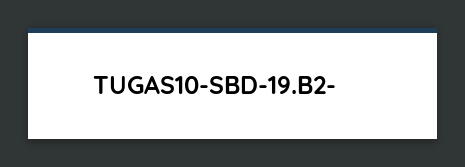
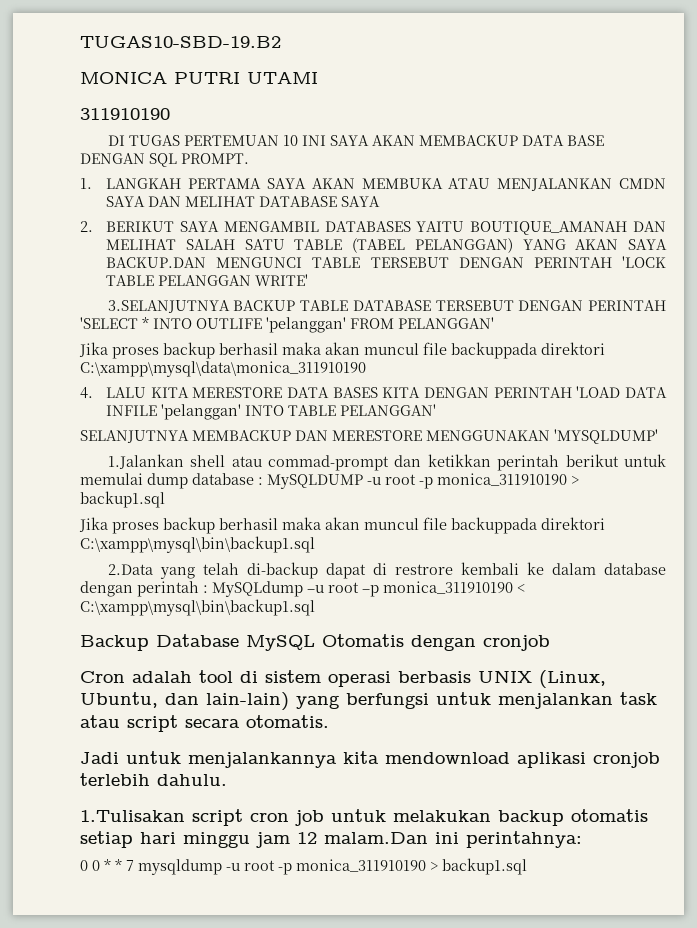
[93,75,336,94] TUGAS10-SBD-19.B2- -> [80,36,281,48] [80,71,318,84] [80,108,170,120] [107,135,604,146] [80,153,249,167] [80,178,666,191] [106,196,381,207] [80,221,666,235] [106,238,667,253] [106,256,666,268] [106,274,309,286] [107,300,666,313] [80,317,494,333] [79,342,605,359] [80,361,366,377] [80,386,667,399] [106,404,437,420] [80,429,658,444] [107,454,666,471] [80,473,579,489] [80,491,165,508] [79,517,605,534] [80,536,315,553] [107,562,666,579] [80,581,525,597] [80,599,315,616] [80,634,550,651] [80,670,606,688] [80,692,657,711] [80,715,329,732] [80,751,660,768] [80,773,227,786] [80,809,648,826] [80,831,582,848] [80,858,527,875] TUGAS10-SBD-19.B2 // MONICA PUTRI UTAMI // 311910190 // DI TUGAS PERTEMUAN 10 INI SAYA AKAN MEMBACKUP DATA BASE DENGAN SQL PROMPT. // 1. LANGKAH PERTAMA SAYA AKAN MEMBUKA ATAU MENJALANKAN CMDN SAYA DAN MELIHAT DATABASE SAYA // 2. BERIKUT SAYA MENGAMBIL DATABASES YAITU BOUTIQUE_AMANAH DAN MELIHAT SALAH SATU TABLE (TABEL PELANGGAN) YANG AKAN SAYA BACKUP.DAN MENGUNCI TABLE TERSEBUT DENGAN PERINTAH 'LOCK TABLE PELANGGAN WRITE' // 3.SELANJUTNYA BACKUP TABLE DATABASE TERSEBUT DENGAN PERINTAH 'SELECT * INTO OUTLIFE 'pelanggan' FROM PELANGGAN' // Jika proses backup berhasil maka akan muncul file backuppada direktori C:\xampp\mysql\data\monica_311910190 // 4. LALU KITA MERESTORE DATA BASES KITA DENGAN PERINTAH 'LOAD DATA INFILE 'pelanggan' INTO TABLE PELANGGAN' // SELANJUTNYA MEMBACKUP DAN MERESTORE MENGGUNAKAN 'MYSQLDUMP' // 1.Jalankan shell atau commad-prompt dan ketikkan perintah berikut untuk memulai dump database : MySQLDUMP -u root -p monica_311910190 > backup1.sql // Jika proses backup berhasil maka akan muncul file backuppada direktori C:\xampp\mysql\bin\backup1.sql // 2.Data yang telah di-backup dapat di restrore kembali ke dalam database dengan perintah : MySQLdump –u root –p monica_311910190 < C:\xampp\mysql\bin\backup1.sql // Backup Database MySQL Otomatis dengan cronjob // Cron adalah tool di sistem operasi berbasis UNIX (Linux, Ubuntu, dan lain-lain) yang berfungsi untuk menjalankan task atau script secara otomatis. // Jadi untuk menjalankannya kita mendownload aplikasi cronjob terlebih dahulu. // 1.Tulisakan script cron job untuk melakukan backup otomatis setiap hari minggu jam 12 malam.Dan ini perintahnya: // 0 0 * * 7 mysqldump -u root -p monica_311910190 > backup1.sql

